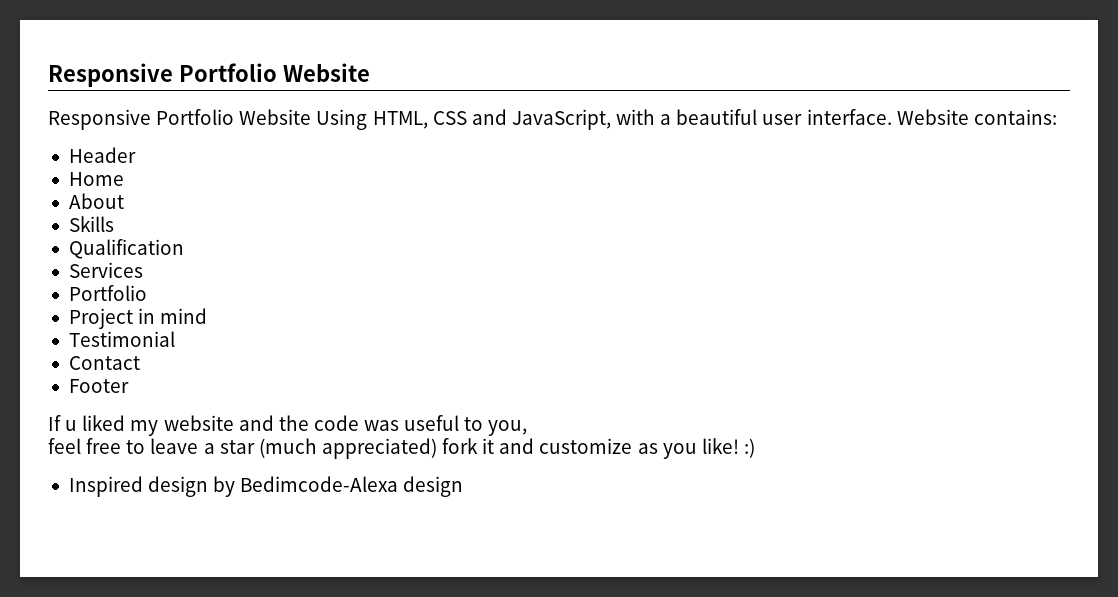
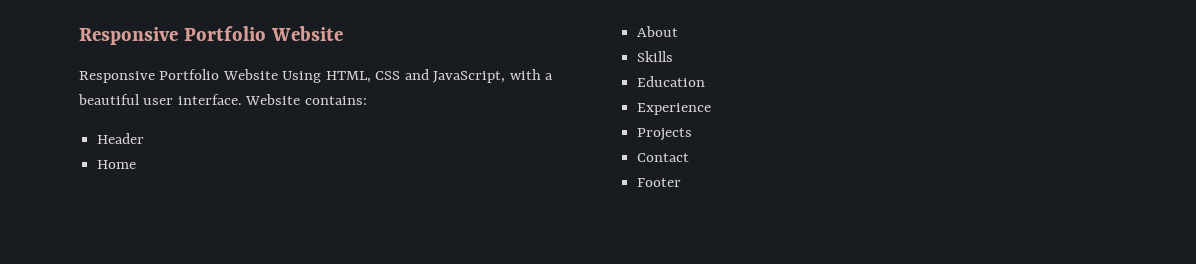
[68,239,184,259] [68,262,143,278] [68,285,147,301] [68,308,208,329] [68,331,175,347] [68,356,140,370] [68,379,129,393] [48,415,528,436] [48,438,755,459] [68,476,464,497] Qualification // Services // Portfolio // Project in mind // Testimonial // Contact // Footer // If u liked my website and the code was useful to you, // feel free to leave a star (much appreciated) fork it and customize as you like! :) // Inspired design by Bedimcode-Alexa design -> [637,76,706,87] [637,103,712,115] [637,128,693,141] [637,153,690,162] [637,178,682,187] Education // Experience // Projects // Contact // Footer

